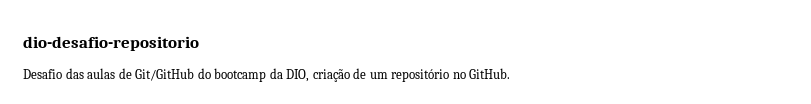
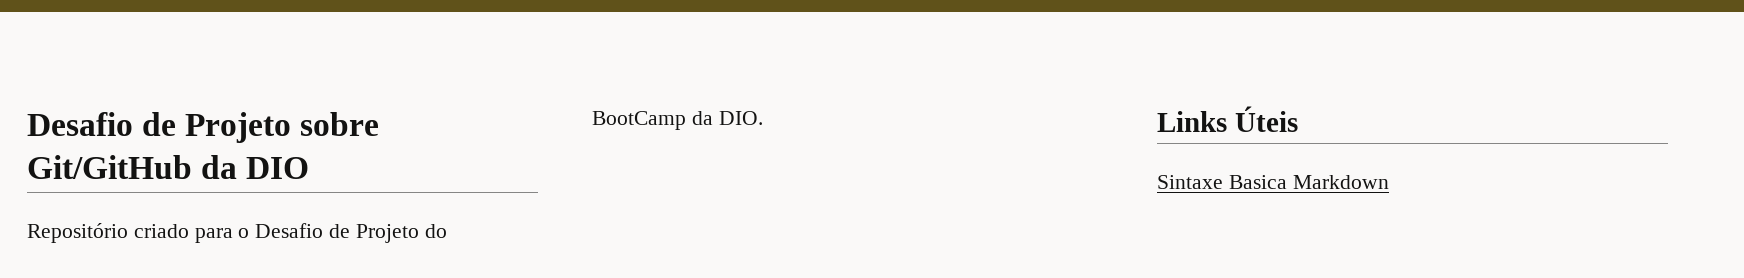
[23,36,199,51] [23,68,511,82] dio-desafio-repositorio // Desafio das aulas de Git/GitHub do bootcamp da DIO, criação de um repositório no GitHub. -> [27,112,380,143] [27,155,310,179] [27,223,447,243] [592,111,763,130] [1157,106,1298,132] [1157,175,1389,189] Desafio de Projeto sobre Git/GitHub da DIO // Repositório criado para o Desafio de Projeto do BootCamp da DIO. // Links Úteis // Sintaxe Basica Markdown

